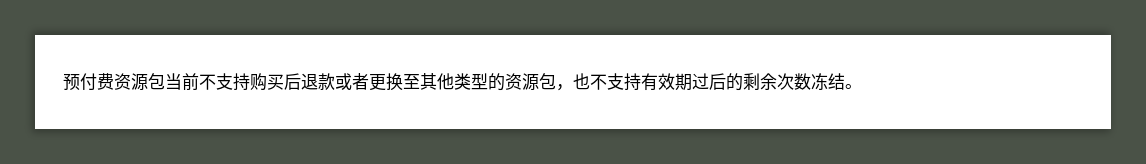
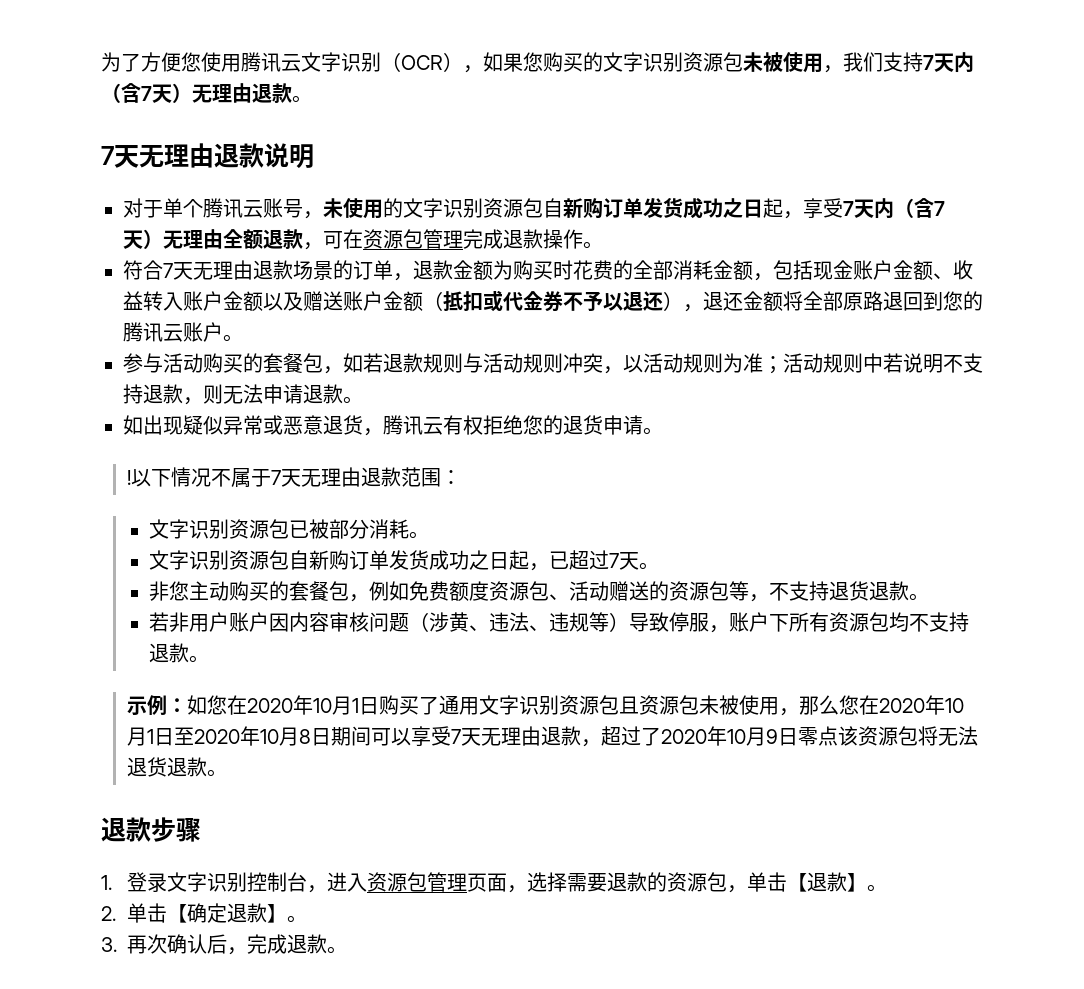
[63,73,845,91] 预付费资源包当前不支持购买后退款或者更换至其他类型的资源包，也不支持有效期过后的剩余次数冻结 -> [101,52,974,73] [101,83,312,103] [101,143,314,169] [123,197,945,219] [123,229,603,250] [123,260,973,281] [123,290,983,312] [123,322,243,342] [123,353,983,374] [123,384,363,405] [123,415,663,436] [127,467,462,488] [149,519,430,539] [149,550,660,571] [149,581,930,602] [149,612,970,633] [149,643,210,663] [127,695,965,716] [127,726,979,747] [127,757,228,777] [101,817,201,842] [101,872,888,893] [101,903,308,923] [101,934,328,955] 为了方便您使用腾讯云文字识别（OCR），如果您购买的文字识别资源包未被使用，我们支持7天内（含7天）无理由退款。 // 7天无理由退款说明 // 对于单个腾讯云账号，未使用的文字识别资源包自新购订单发货成功之日起，享受7天内（含7天）无理由全额退款，可在资源包管理完成退款操作。 // 符合7天无理由退款场景的订单，退款金额为购买时花费的全部消耗金额，包括现金账户金额、收益转入账户金额以及赠送账户金额（抵扣或代金券不予以退还），退还金额将全部原路退回到您的腾讯云账户。 // 参与活动购买的套餐包，如若退款规则与活动规则冲突，以活动规则为准；活动规则中若说明不支持退款，则无法申请退款。 // 如出现疑似异常或恶意退货，腾讯云有权拒绝您的退货申请。 // !以下情况不属于7天无理由退款范围： // 文字识别资源包已被部分消耗。 // 文字识别资源包自新购订单发货成功之日起，已超过7天。 // 非您主动购买的套餐包，例如免费额度资源包、活动赠送的资源包等，不支持退货退款。 // 若非用户账户因内容审核问题（涉黄、违法、违规等）导致停服，账户下所有资源包均不支持退款。 // 示例：如您在2020年10月1日购买了通用文字识别资源包且资源包未被使用，那么您在2020年10月1日至2020年10月8日期间可以享受7天无理由退款，超过了2020年10月9日零点该资源包将无法退货退款。 // 退款步骤 // 1.登录文字识别控制台，进入资源包管理页面，选择需要退款的资源包，单击【退款】。 // 2.单击【确定退款】。 // 3.再次确认后，完成退款

